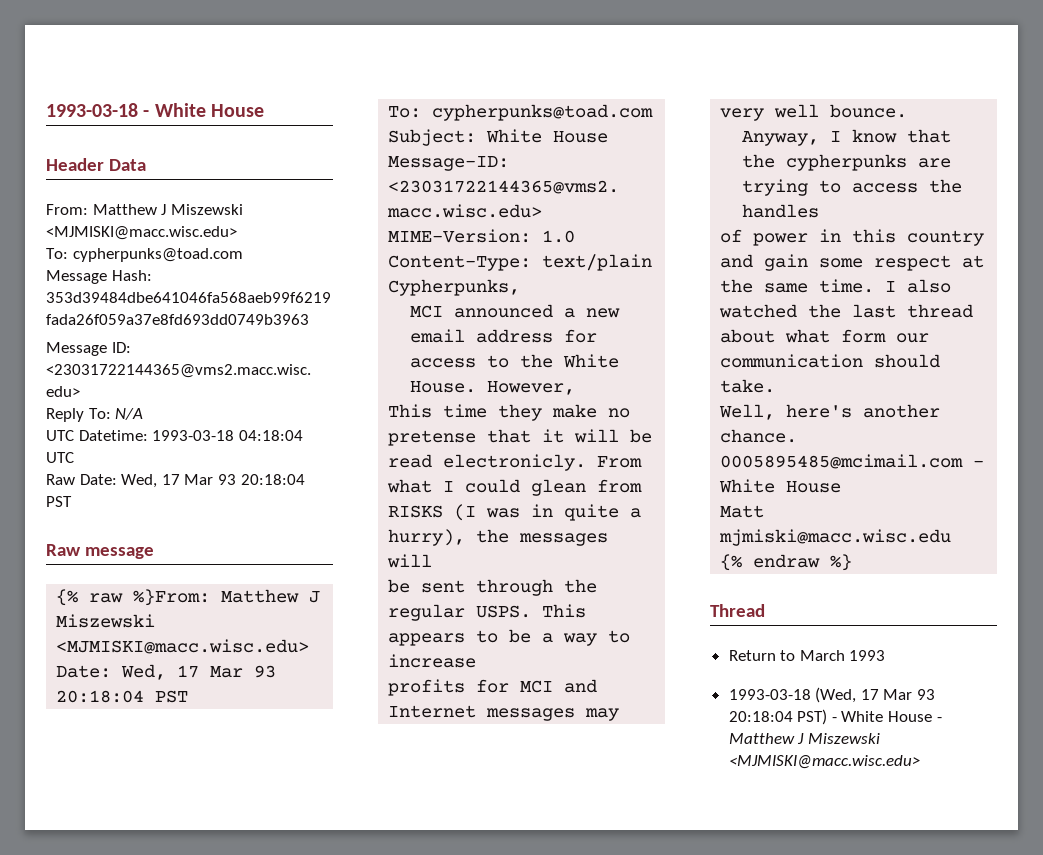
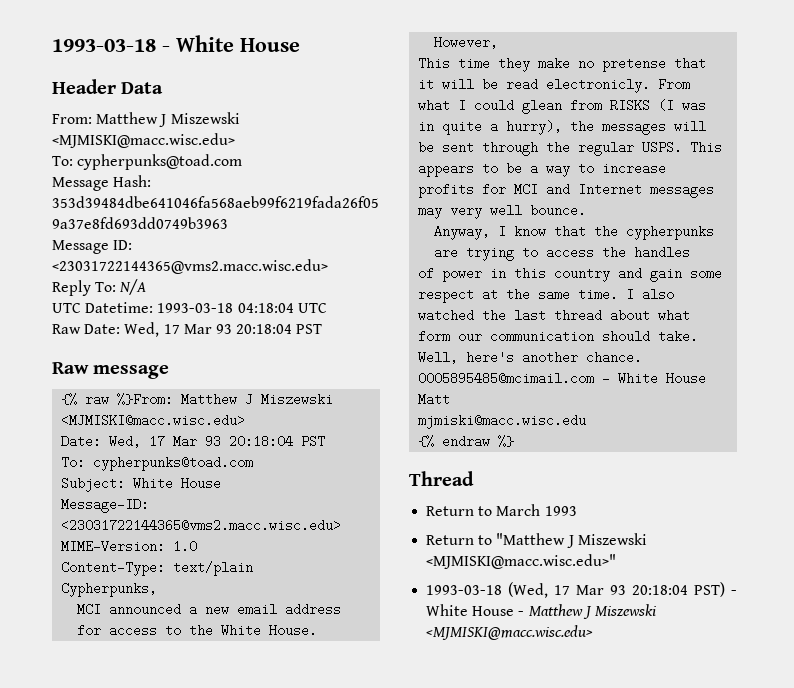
(886, 655) none -> [426,533,647,548] [426,554,617,569] // Return to "Matthew J Miszewski <MJMISKI@macc.wisc.edu>"

